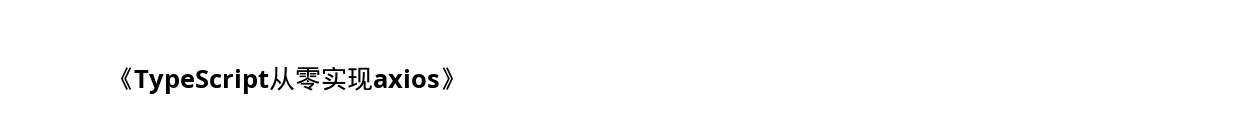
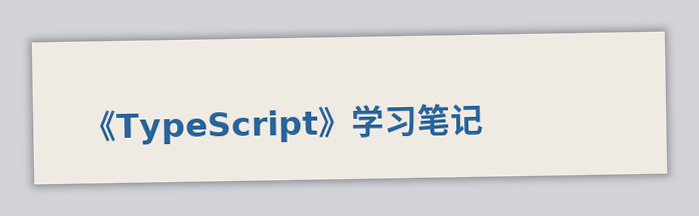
[269,66,466,91] 从零实现axios》 -> [316,103,484,138] 》学习笔记

